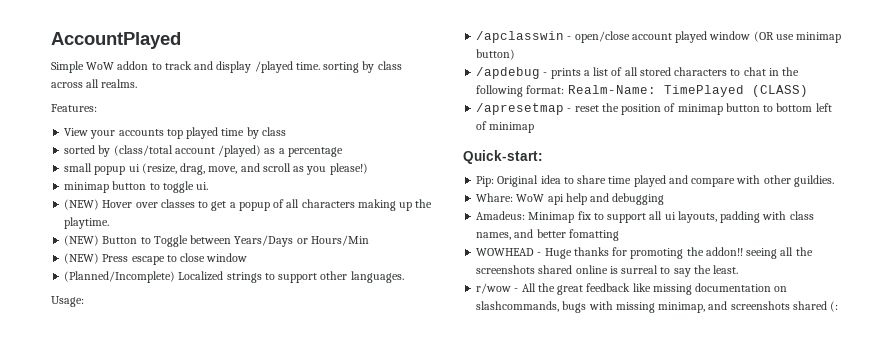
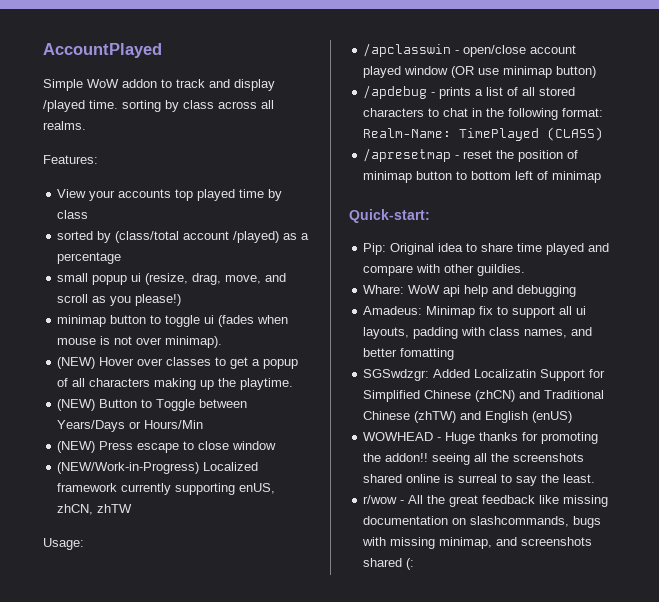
[196,182,209,190] ui. -> [204,315,289,327] [57,336,223,348] ui (fades when mouse is not over minimap).
[64,271,404,283] (Planned/Incomplete) Localized strings to support other languages. -> [57,462,259,474] [57,483,276,495] [57,504,133,515] (NEW/Work-in-Progress) Localized framework currently supporting enUS, zhCN, zhTW
(619, 235) none -> [363,369,606,381] [363,390,605,402] [363,411,573,423] // SGSwdzgr: Added Localizatin Support for Simplified Chinese (zhCN) and Traditional Chinese (zhTW) and English (enUS)

